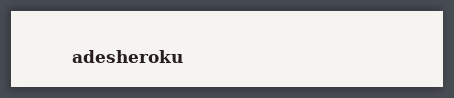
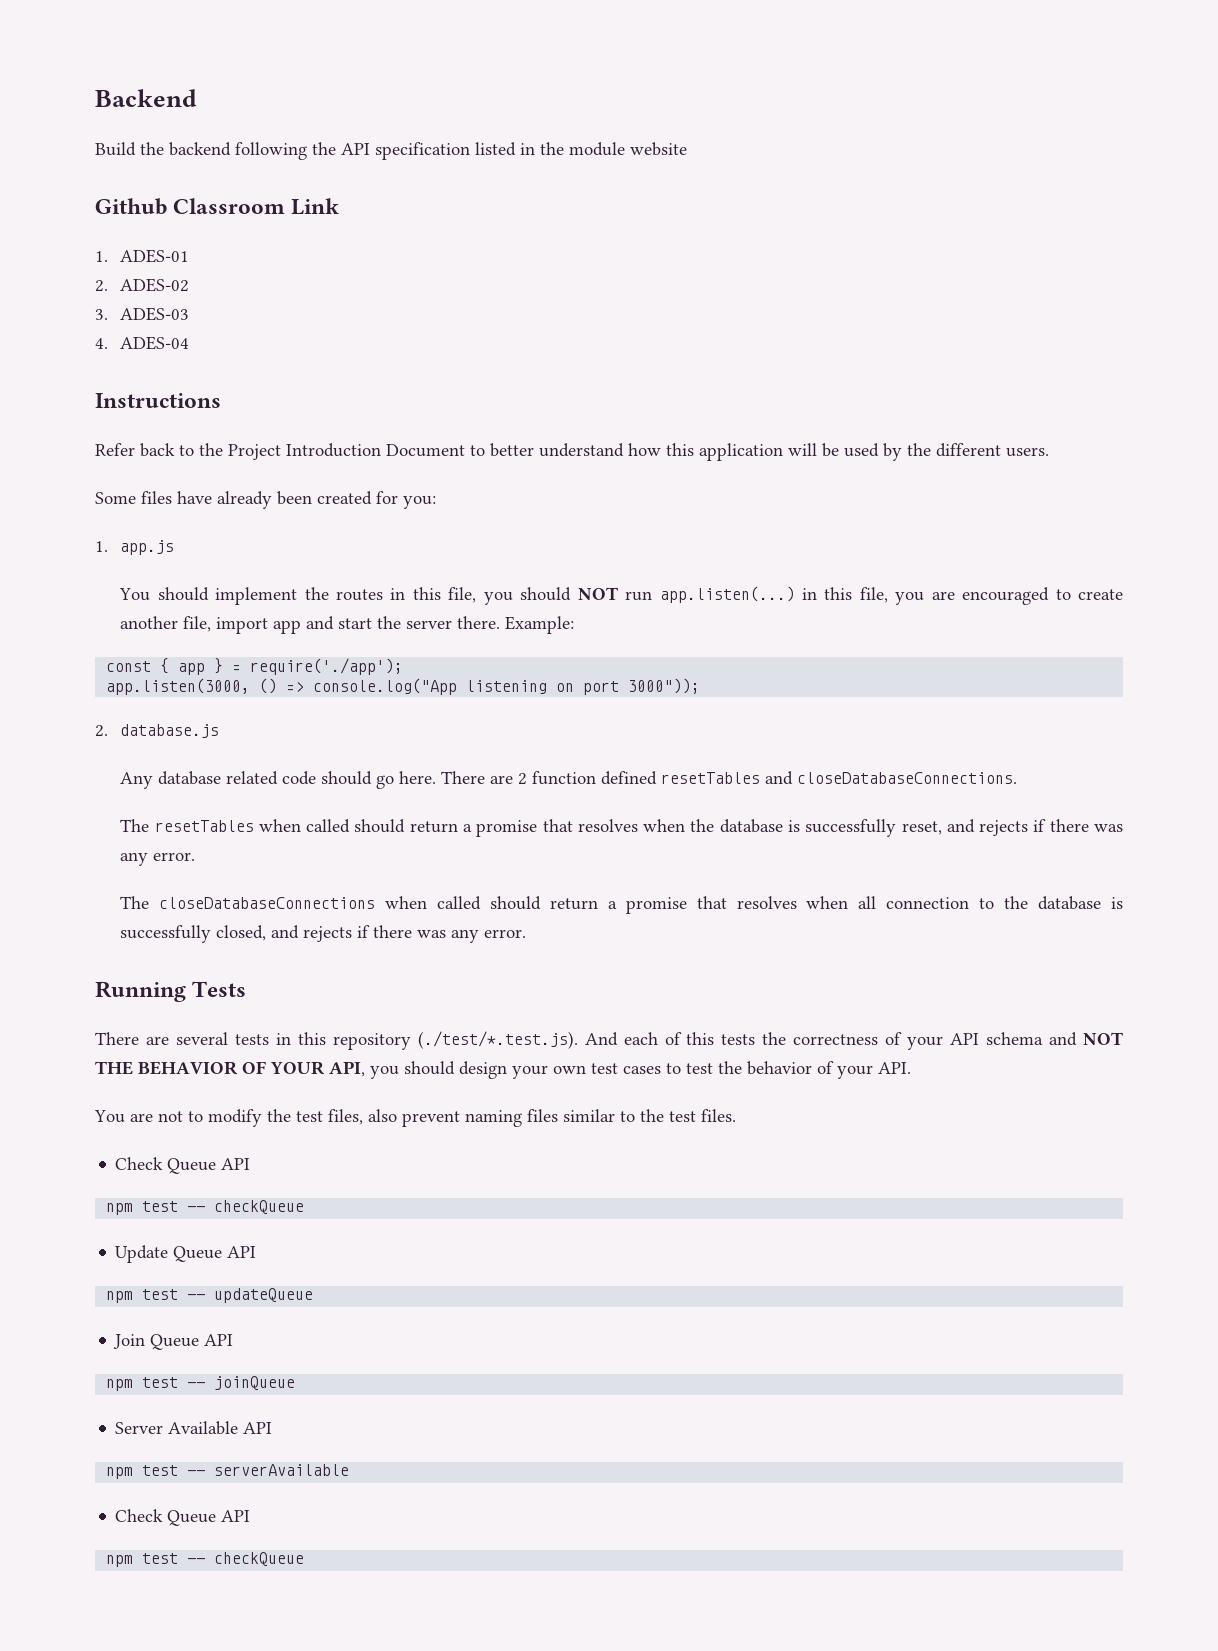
[72,50,183,63] adesheroku -> [95,89,197,107] [95,142,687,160] [95,198,340,215] [95,249,190,263] [95,278,190,292] [95,307,190,321] [95,336,190,350] [95,393,221,408] [95,443,1049,461] [95,491,436,509] [95,540,175,555] [119,586,1123,605] [120,616,575,634] [106,658,404,675] [106,678,701,695] [95,724,220,738] [120,771,1018,789] [120,819,1124,837] [120,852,196,866] [120,896,1124,914] [120,925,527,943] [95,981,247,1002] [95,1031,1124,1050] [95,1061,911,1079] [94,1109,736,1127] [115,1157,251,1174] [106,1200,305,1215] [115,1245,257,1263] [106,1288,314,1303] [113,1334,234,1350] [106,1376,296,1391] [115,1421,273,1435] [106,1464,350,1479] [115,1509,251,1526] [106,1552,305,1567] Backend // Build the backend following the API specification listed in the module website // Github Classroom Link // 1. ADES-01 // 2. ADES-02 // 3. ADES-03 // 4. ADES-04 // Instructions // Refer back to the Project Introduction Document to better understand how this application will be used by the different users. // Some files have already been created for you: // 1. app.js // You should implement the routes in this file, you should NOT run app.listen(...) in this file, you are encouraged to create another file, import app and start the server there. Example: // const { app } = require('./app'); // app.listen(3000, () => console.log("App listening on port 3000")); // 2. database.js // Any database related code should go here. There are 2 function defined resetTables and closeDatabaseConnections. // The resetTables when called should return a promise that resolves when the database is successfully reset, and rejects if there was any error. // The closeDatabaseConnections when called should return a promise that resolves when all connection to the database is successfully closed, and rejects if there was any error. // Running Tests // There are several tests in this repository (./test/*.test.js). And each of this tests the correctness of your API schema and NOT THE BEHAVIOR OF YOUR API, you should design your own test cases to test the behavior of your API. // You are not to modify the test files, also prevent naming files similar to the test files. // Check Queue API // npm test -- checkQueue // Update Queue API // npm test -- updateQueue // Join Queue API // npm test -- joinQueue // Server Available API // npm test -- serverAvailable // Check Queue API // npm test -- checkQueue

